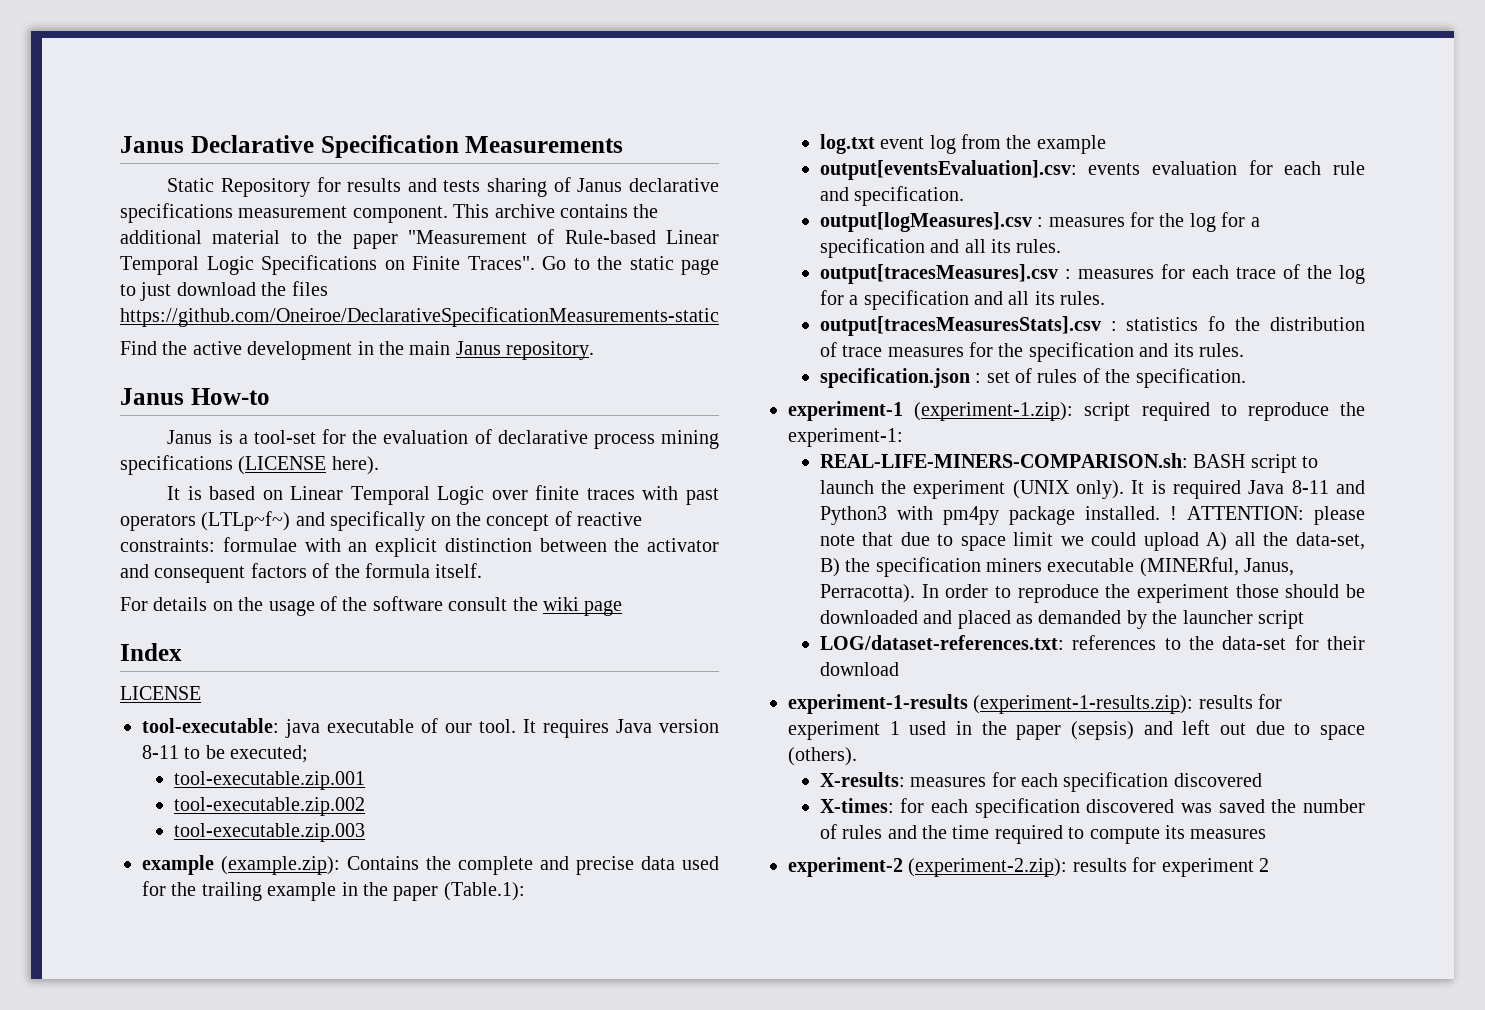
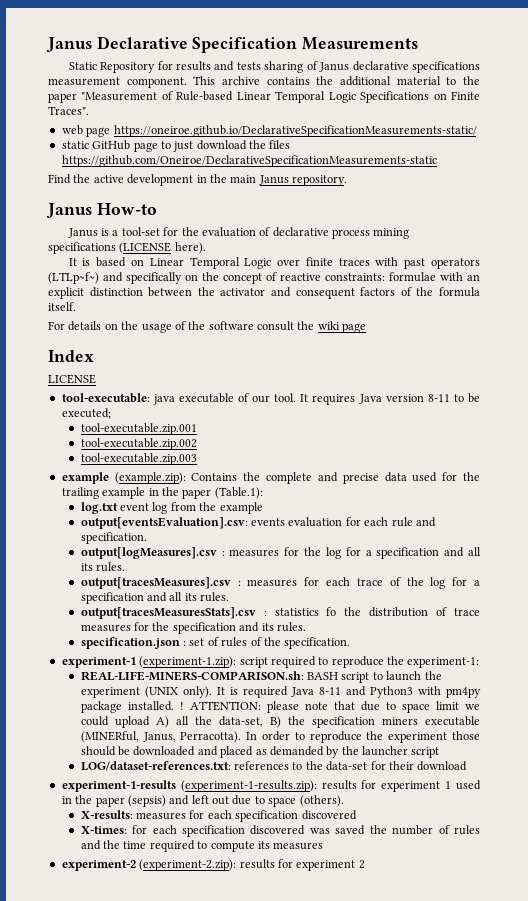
[542,256,674,270] Go to the static -> [61,125,477,137] [61,140,131,150] // web page https://oneiroe.github.io/DeclarativeSpecificationMeasurements-static/ // static GitHub

